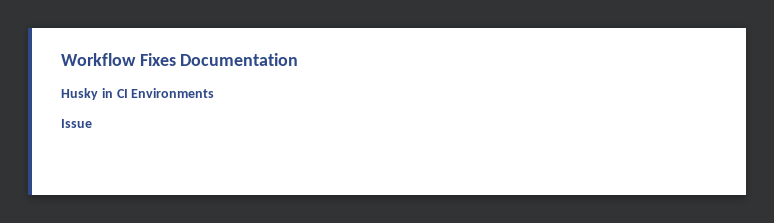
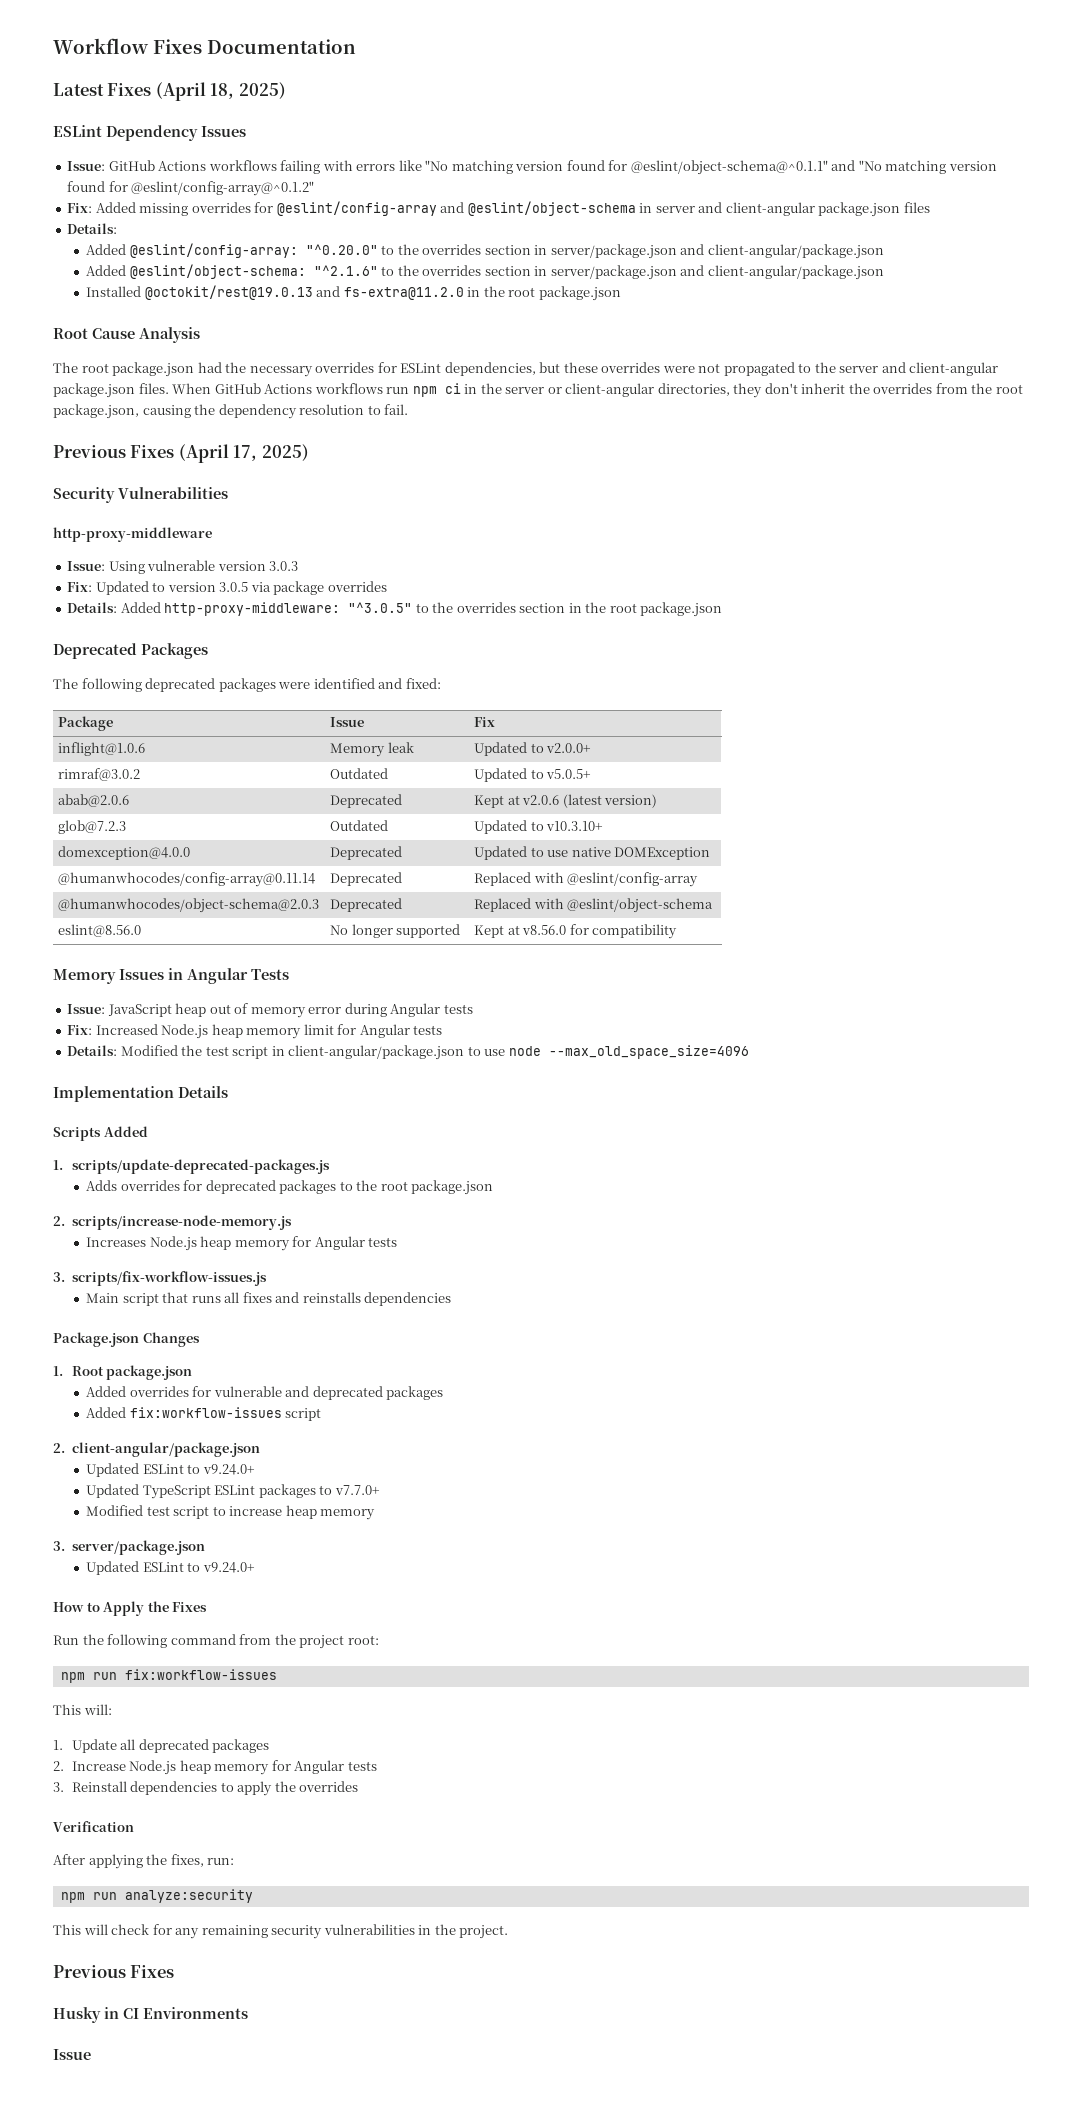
(299, 59) none -> [53,82,286,101] [53,125,246,141] [67,160,997,175] [67,181,315,196] [67,201,930,217] [67,223,118,234] [86,243,884,259] [86,264,884,280] [86,285,621,301] [53,327,200,343] [53,362,999,377] [53,383,1023,398] [53,404,409,419] [53,444,309,463] [53,487,228,503] [53,527,212,542] [67,560,299,574] [67,581,387,595] [67,602,723,617] [53,643,208,659] [53,678,441,692] [58,716,114,731] [330,717,365,727] [474,717,496,727] [58,742,146,756] [330,742,414,757] [474,742,592,756] [58,768,141,781] [330,768,389,779] [474,768,592,782] [58,794,130,807] [330,794,403,808] [474,794,658,808] [58,820,127,834] [330,820,389,831] [474,820,604,834] [58,846,191,860] [330,846,403,860] [474,846,711,860] [58,872,316,887] [330,872,403,886] [474,872,699,887] [58,898,320,913] [330,898,403,912] [474,898,714,913] [58,924,142,937] [330,924,461,938] [474,924,678,939] [53,968,289,984] [67,1003,473,1018] [67,1024,443,1039] [67,1045,749,1060] [53,1086,228,1102] [53,1126,148,1141] [53,1159,330,1174] [86,1180,494,1195] [53,1215,292,1230] [86,1236,398,1251] [53,1271,267,1286] [86,1292,452,1306] [53,1332,200,1347] [53,1365,193,1380] [86,1386,444,1400] [86,1407,322,1421] [53,1442,260,1457] [86,1463,255,1477] [86,1484,380,1499] [86,1505,376,1520] [53,1540,205,1555] [86,1561,255,1575] [53,1601,208,1616] [53,1634,379,1649] [60,1669,277,1683] [53,1704,112,1715] [53,1739,270,1753] [53,1760,377,1775] [53,1781,359,1796] [53,1821,134,1832] [53,1854,235,1869] [60,1889,253,1903] [53,1924,509,1939] [53,1965,175,1978] // Latest Fixes (April 18, 2025) // ESLint Dependency Issues // Issue: GitHub Actions workflows failing with errors like "No matching version found for @eslint/object-schema@^0.1.1" and "No matching version found for @eslint/config-array@^0.1.2" // Fix: Added missing overrides for @eslint/config-array and @eslint/object-schema in server and client-angular package.json files // Details: // Added @eslint/config-array: "^0.20.0" to the overrides section in server/package.json and client-angular/package.json // Added @eslint/object-schema: "^2.1.6" to the overrides section in server/package.json and client-angular/package.json // Installed @octokit/rest@19.0.13 and fs-extra@11.2.0 in the root package.json // Root Cause Analysis // The root package.json had the necessary overrides for ESLint dependencies, but these overrides were not propagated to the server and client-angular package.json files. When GitHub Actions workflows run npm ci in the server or client-angular directories, they don't inherit the overrides from the root package.json, causing the dependency resolution to fail. // Previous Fixes (April 17, 2025) // Security Vulnerabilities // http-proxy-middleware // Issue: Using vulnerable version 3.0.3 // Fix: Updated to version 3.0.5 via package overrides // Details: Added http-proxy-middleware: "^3.0.5" to the overrides section in the root package.json // Deprecated Packages // The following deprecated packages were identified and fixed: // Package | Issue | Fix // inflight@1.0.6 | Memory leak | Updated to v2.0.0+ // rimraf@3.0.2 | Outdated | Updated to v5.0.5+ // abab@2.0.6 | Deprecated | Kept at v2.0.6 (latest version) // glob@7.2.3 | Outdated | Updated to v10.3.10+ // domexception@4.0.0 | Deprecated | Updated to use native DOMException // @humanwhocodes/config-array@0.11.14 | Deprecated | Replaced with @eslint/config-array // @humanwhocodes/object-schema@2.0.3 | Deprecated | Replaced with @eslint/object-schema // eslint@8.56.0 | No longer supported | Kept at v8.56.0 for compatibility // Memory Issues in Angular Tests // Issue: JavaScript heap out of memory error during Angular tests // Fix: Increased Node.js heap memory limit for Angular tests // Details: Modified the test script in client-angular/package.json to use node --max_old_space_size=4096 // Implementation Details // Scripts Added // 1. scripts/update-deprecated-packages.js // Adds overrides for deprecated packages to the root package.json // 2. scripts/increase-node-memory.js // Increases Node.js heap memory for Angular tests // 3. scripts/fix-workflow-issues.js // Main script that runs all fixes and reinstalls dependencies // Package.json Changes // 1. Root package.json // Added overrides for vulnerable and deprecated packages // Added fix:workflow-issues script // 2. client-angular/package.json // Updated ESLint to v9.24.0+ // Updated TypeScript ESLint packages to v7.7.0+ // Modified test script to increase heap memory // 3. server/package.json // Updated ESLint to v9.24.0+ // How to Apply the Fixes // Run the following command from the project root: // npm run fix:workflow-issues // This will: // 1. Update all deprecated packages // 2. Increase Node.js heap memory for Angular tests // 3. Reinstall dependencies to apply the overrides // Verification // After applying the fixes, run: // npm run analyze:security // This will check for any remaining security vulnerabilities in the project. // Previous Fixes

